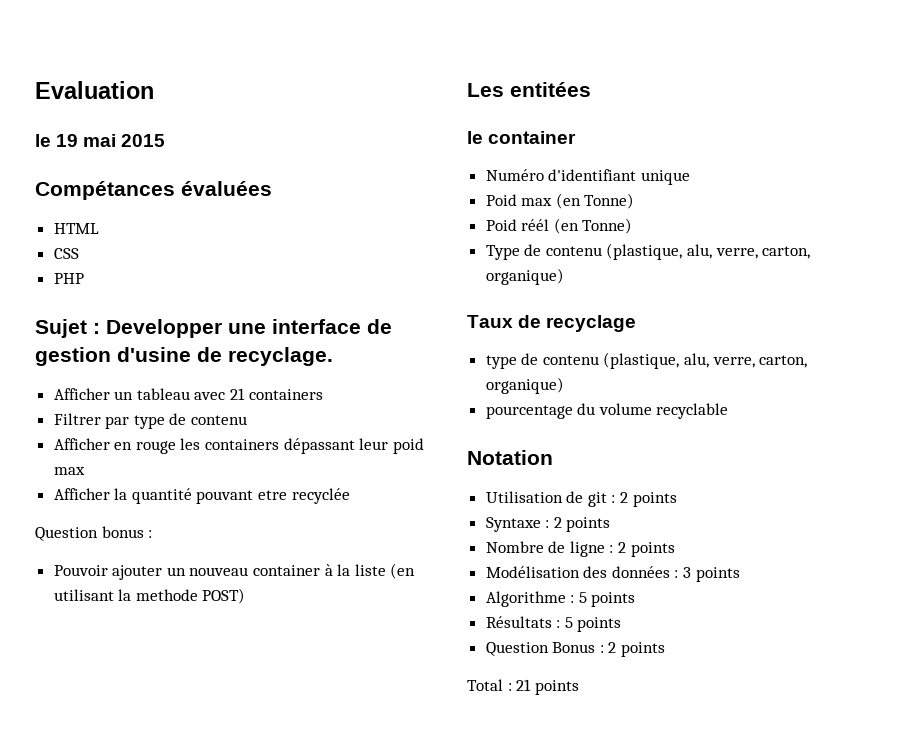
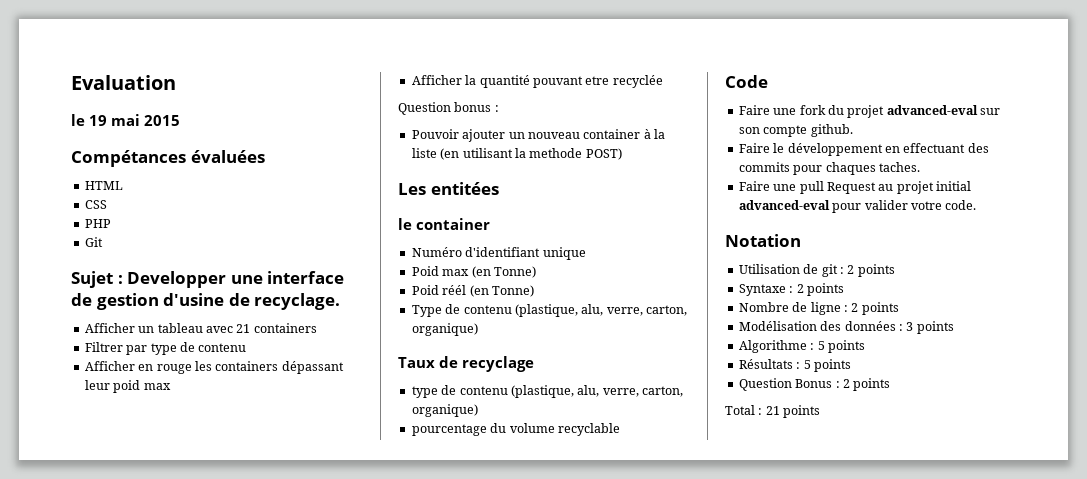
(84, 278) none -> [84,237,103,247] // Git
(729, 411) none -> [725,75,768,88] [738,105,1000,118] [738,124,853,137] [738,143,989,156] [738,162,920,175] [738,181,971,194] [738,200,977,213] // Code // Faire une fork du projet advanced-eval sur son compte github. // Faire le développement en effectuant des commits pour chaques taches. // Faire une pull Request au projet initial advanced-eval pour valider votre code.

